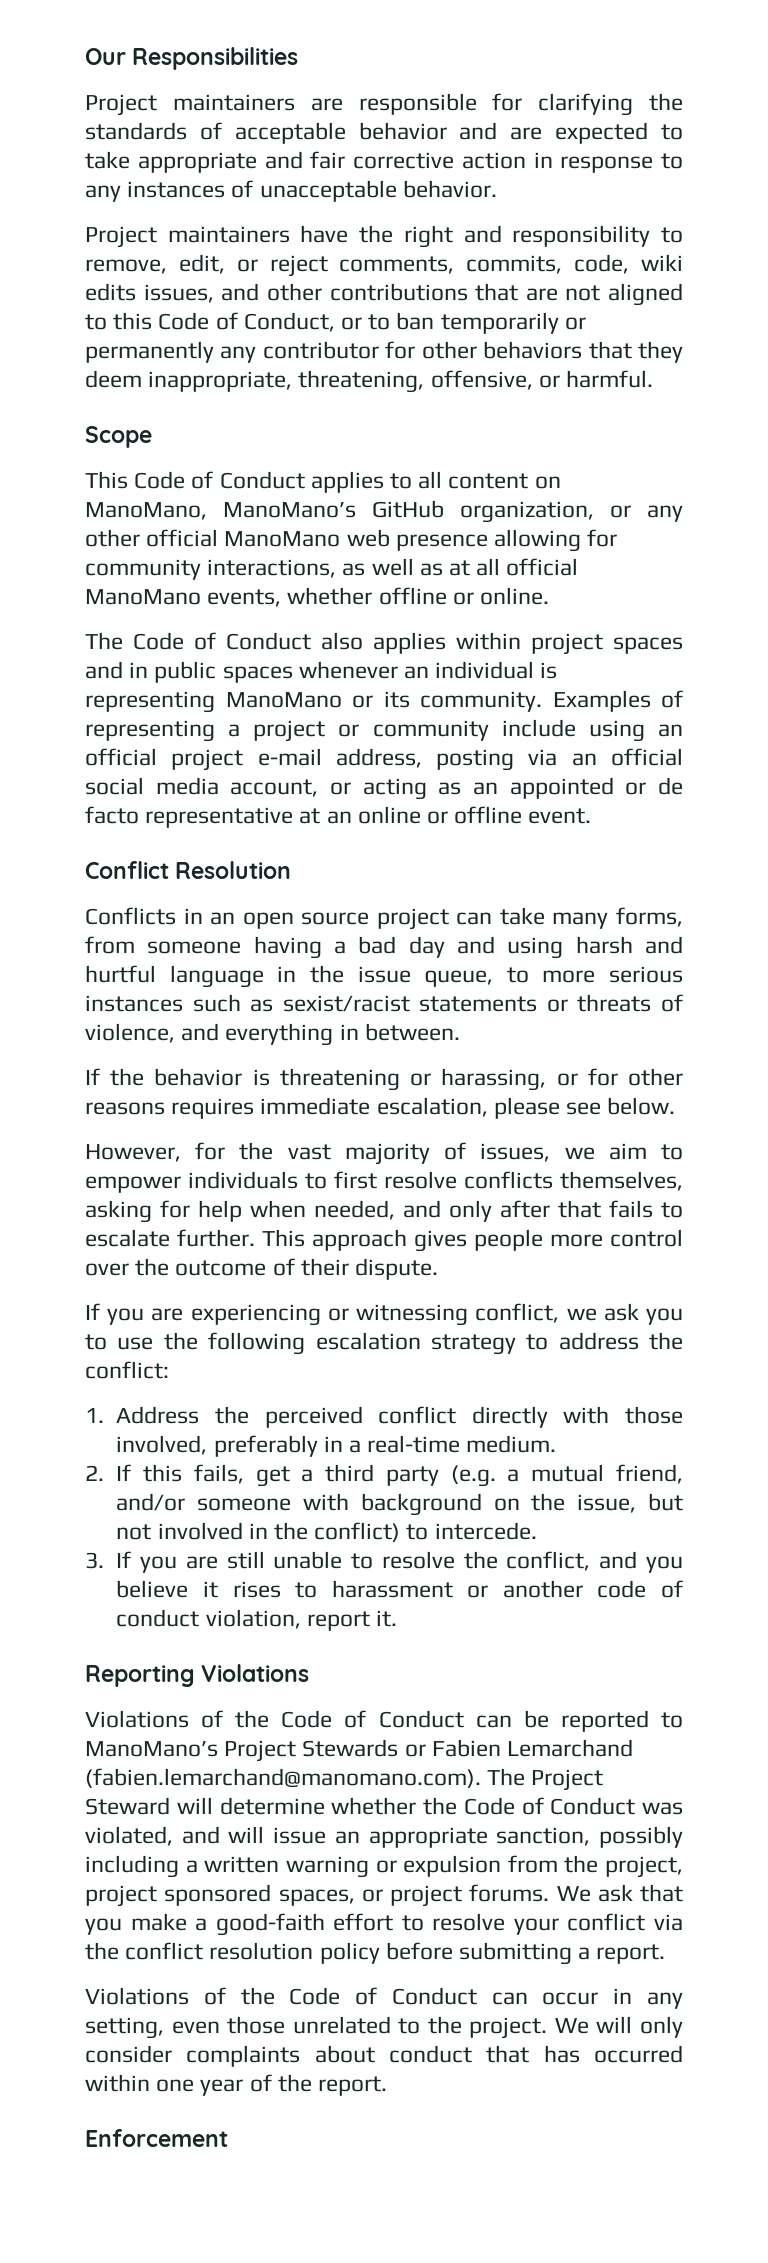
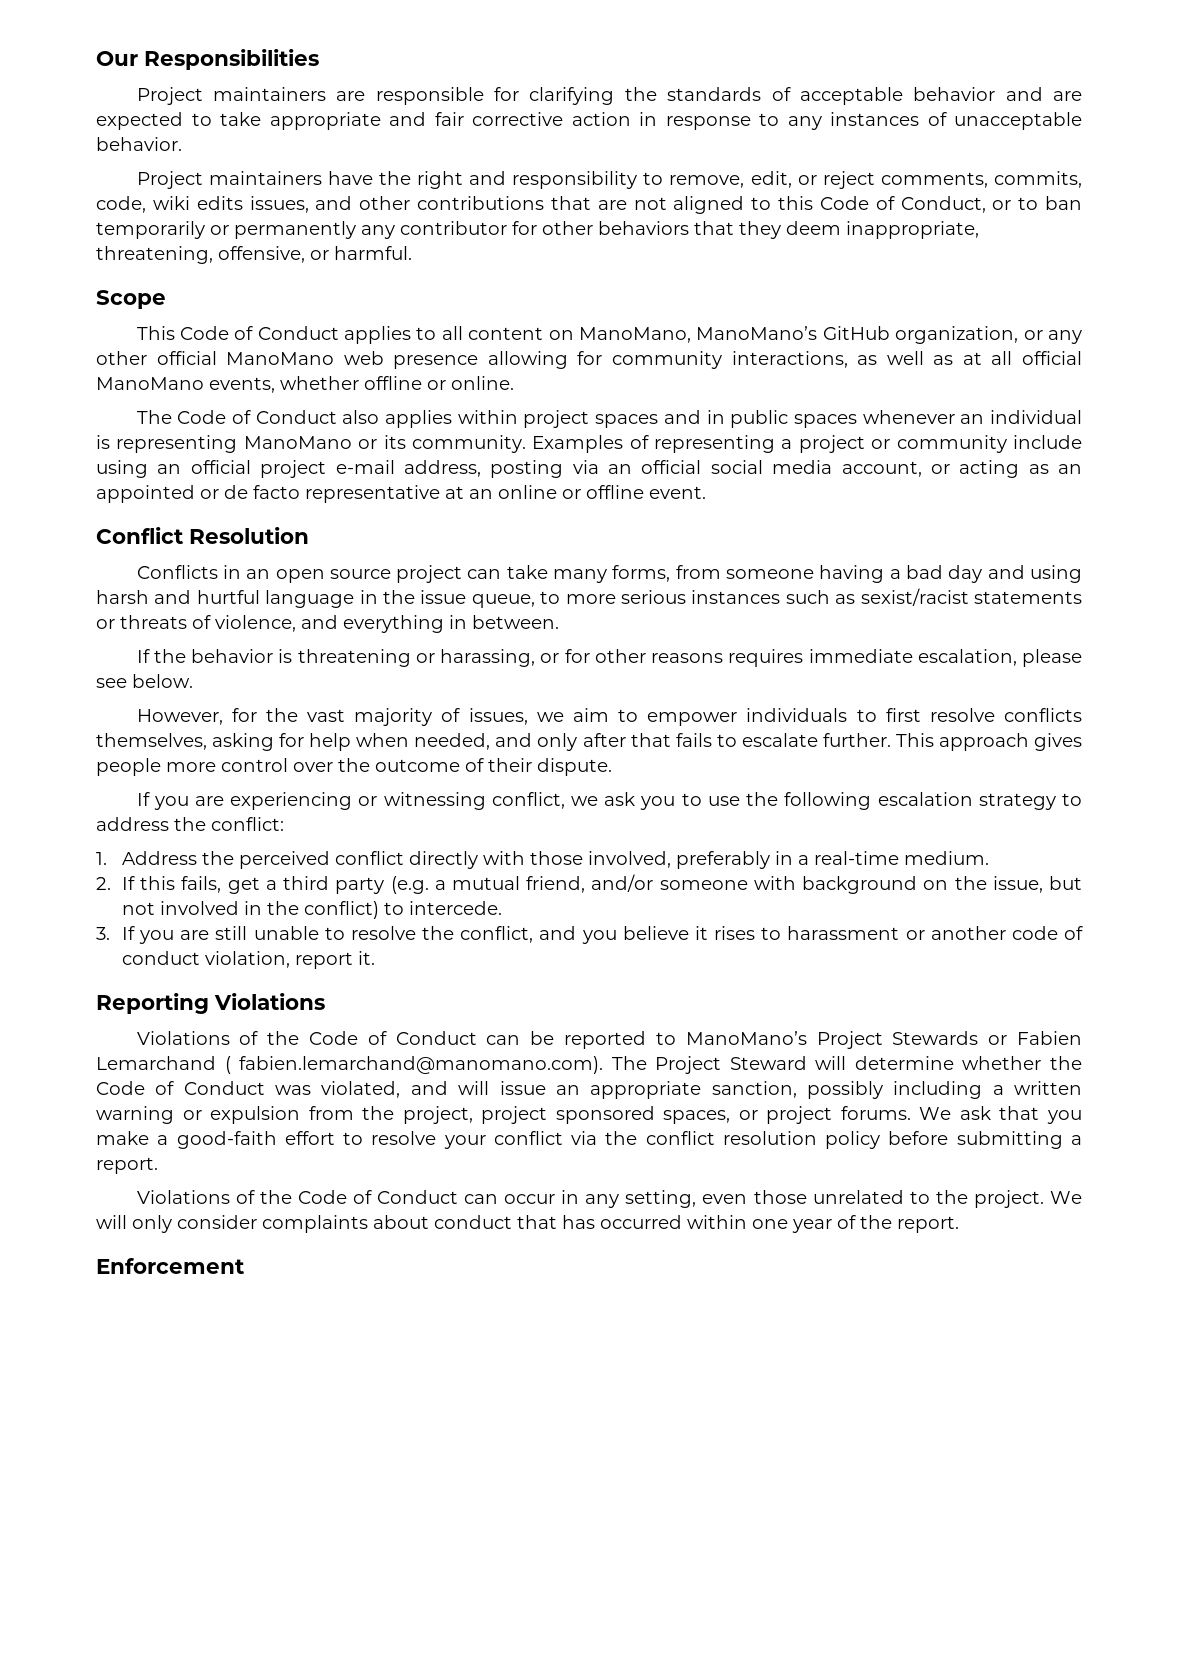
[85,1768,481,1788] (fabien.lemarchand@manomano.com). -> [224,1056,604,1074] ( fabien.lemarchand@manomano.com).

